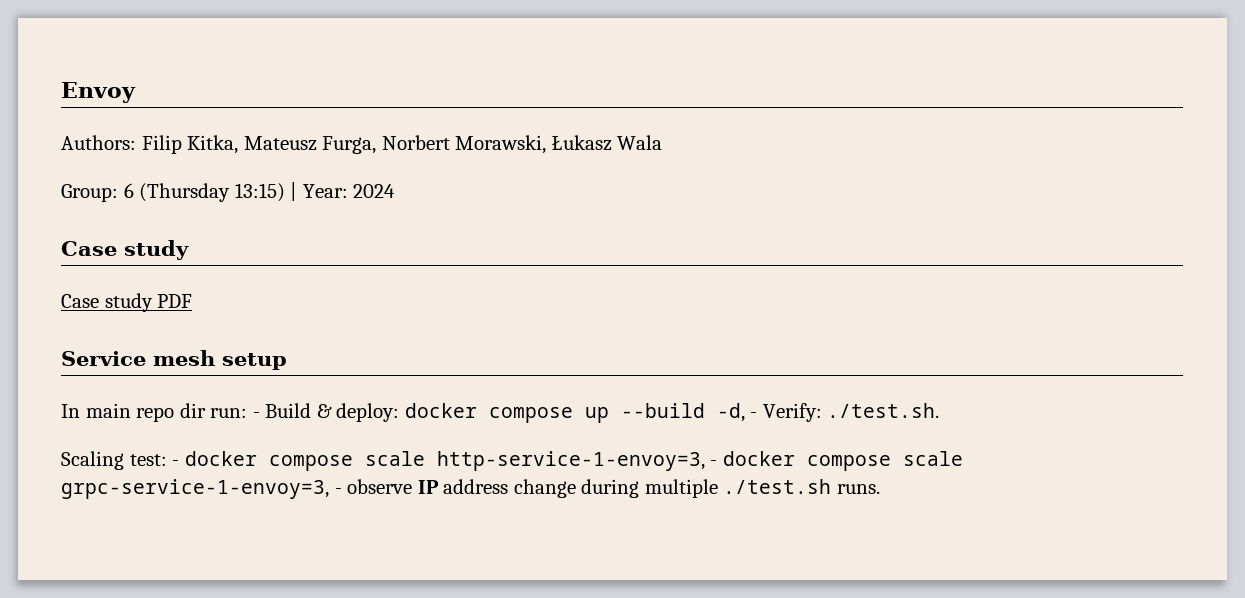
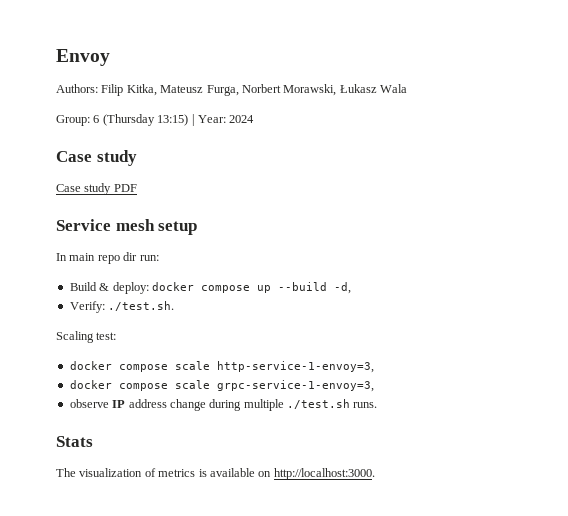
[252,412,260,418] - -> (159, 258) //
[750,412,758,418] - -> (351, 288) //
[172,460,180,466] - -> (117, 336) //
[710,460,718,466] - -> (374, 367) //
[334,488,342,494] - -> (374, 386) //
(880, 489) none -> [56,436,93,447] [56,468,375,480] // Stats // The visualization of metrics is available on http://localhost:3000.

